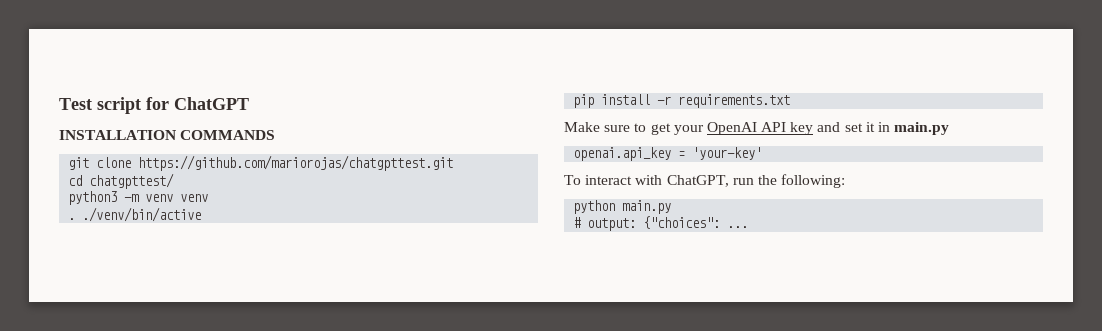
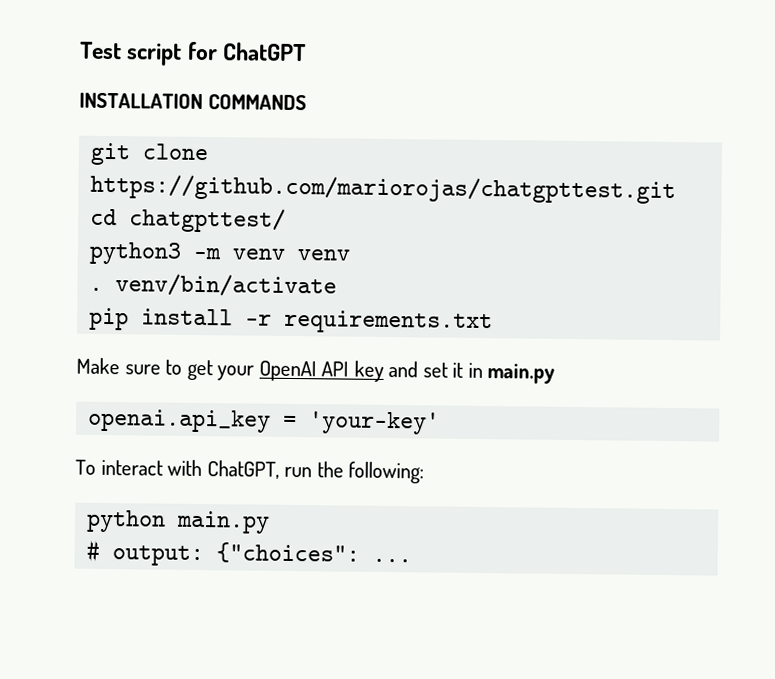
[82,207,202,222] ./venv/bin/active -> [115,273,338,298] venv/bin/activate

